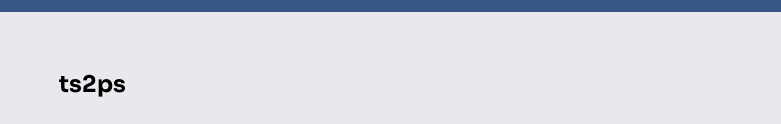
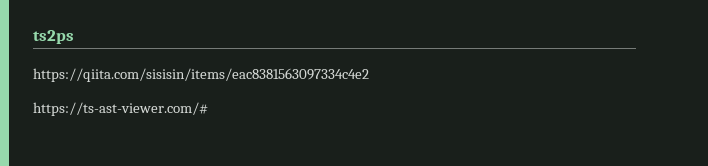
(126, 85) none -> [33,68,369,82] [33,102,208,116] // https://qiita.com/sisisin/items/eac8381563097334c4e2 // https://ts-ast-viewer.com/#

